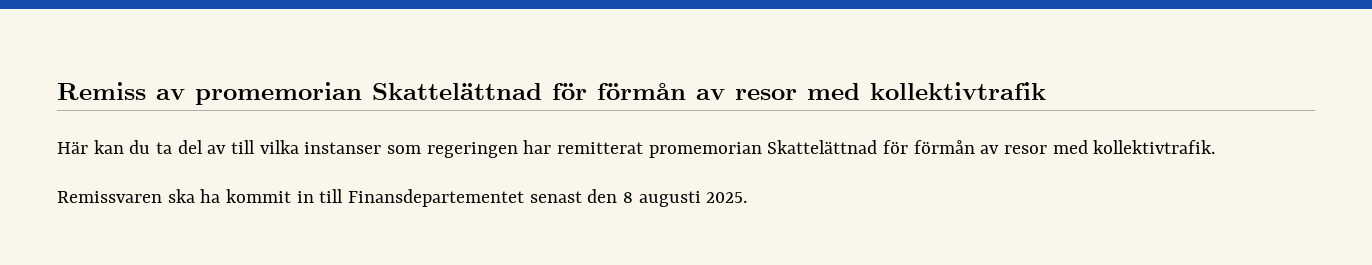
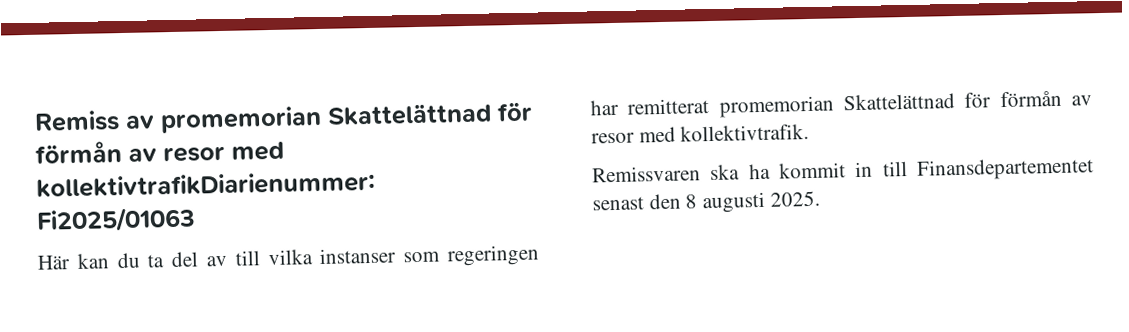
[870,82,1046,100] kollektivtrafik -> [36,170,376,198] [36,206,196,233] kollektivtrafikDiarienummer: Fi2025/01063

